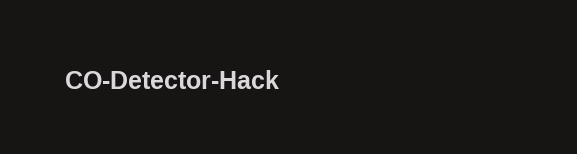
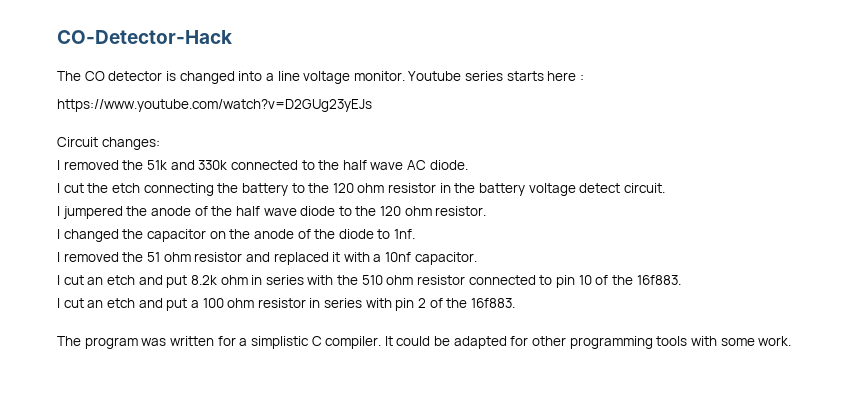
(279, 79) none -> [57,71,585,84] [57,99,372,112] [57,137,160,150] [57,160,468,170] [57,183,665,196] [57,206,487,219] [57,229,416,242] [57,252,477,265] [57,275,681,288] [57,298,515,311] [57,336,792,349] // The CO detector is changed into a line voltage monitor. Youtube series starts here : // https://www.youtube.com/watch?v=D2GUg23yEJs // Circuit changes: // I removed the 51k and 330k connected to the half wave AC diode. // I cut the etch connecting the battery to the 120 ohm resistor in the battery voltage detect circuit. // I jumpered the anode of the half wave diode to the 120 ohm resistor. // I changed the capacitor on the anode of the diode to 1nf. // I removed the 51 ohm resistor and replaced it with a 10nf capacitor. // I cut an etch and put 8.2k ohm in series with the 510 ohm resistor connected to pin 10 of the 16f883. // I cut an etch and put a 100 ohm resistor in series with pin 2 of the 16f883. // The program was written for a simplistic C compiler. It could be adapted for other programming tools with some work.

